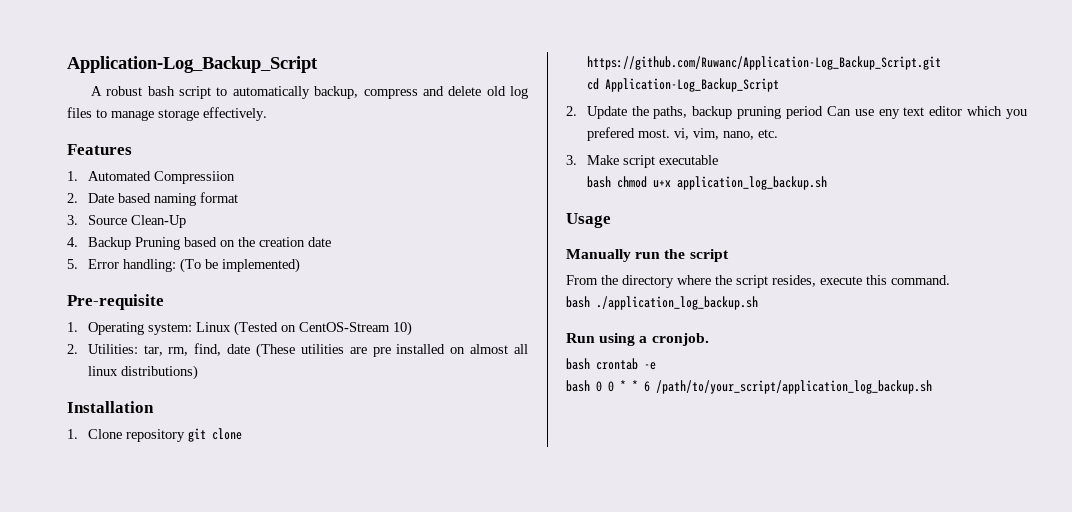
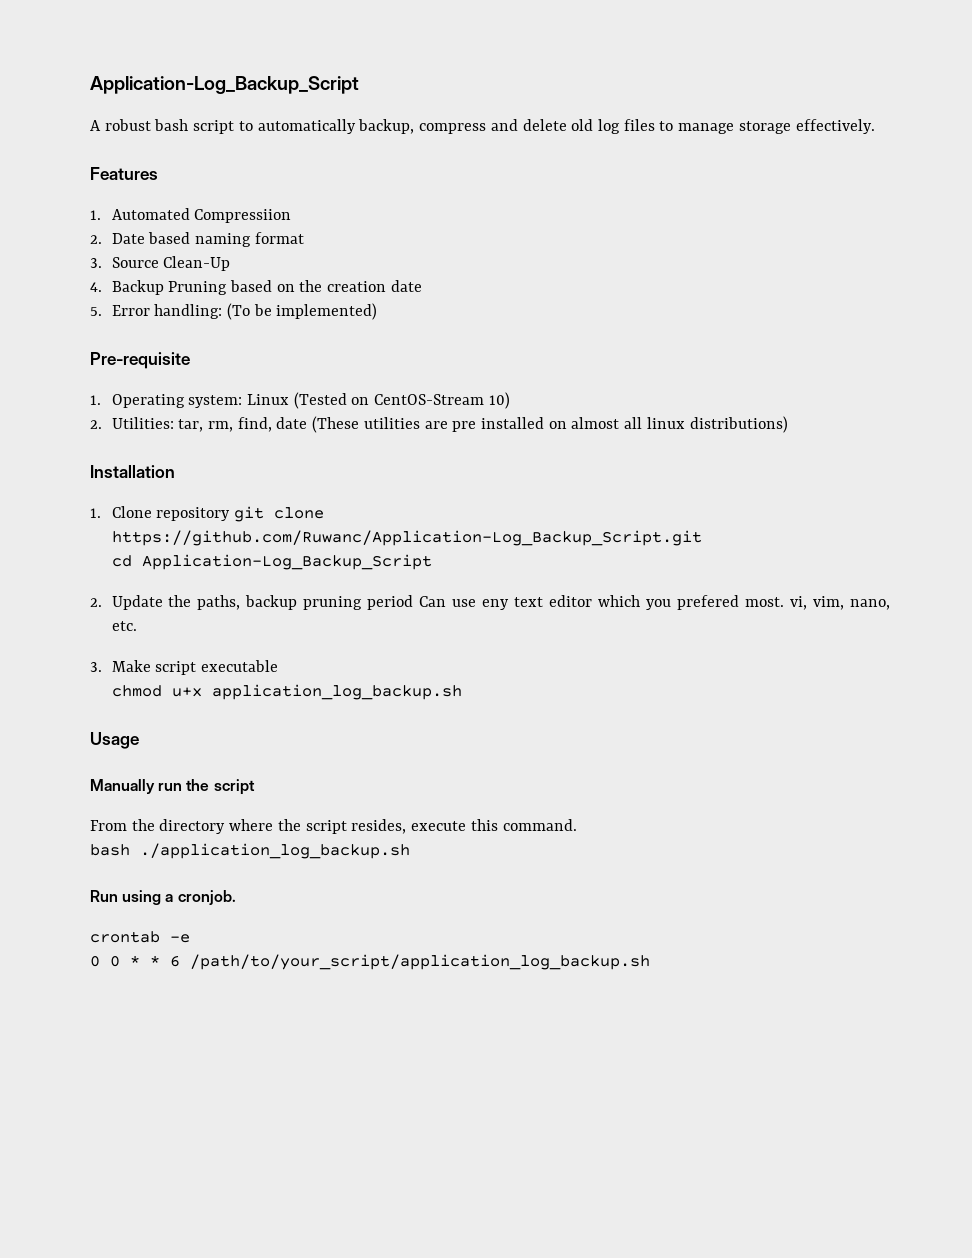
[586,176,611,188] bash -> (278, 666) none
[566,358,590,370] bash -> (236, 897) none
[566,380,590,392] bash -> (190, 938) none

